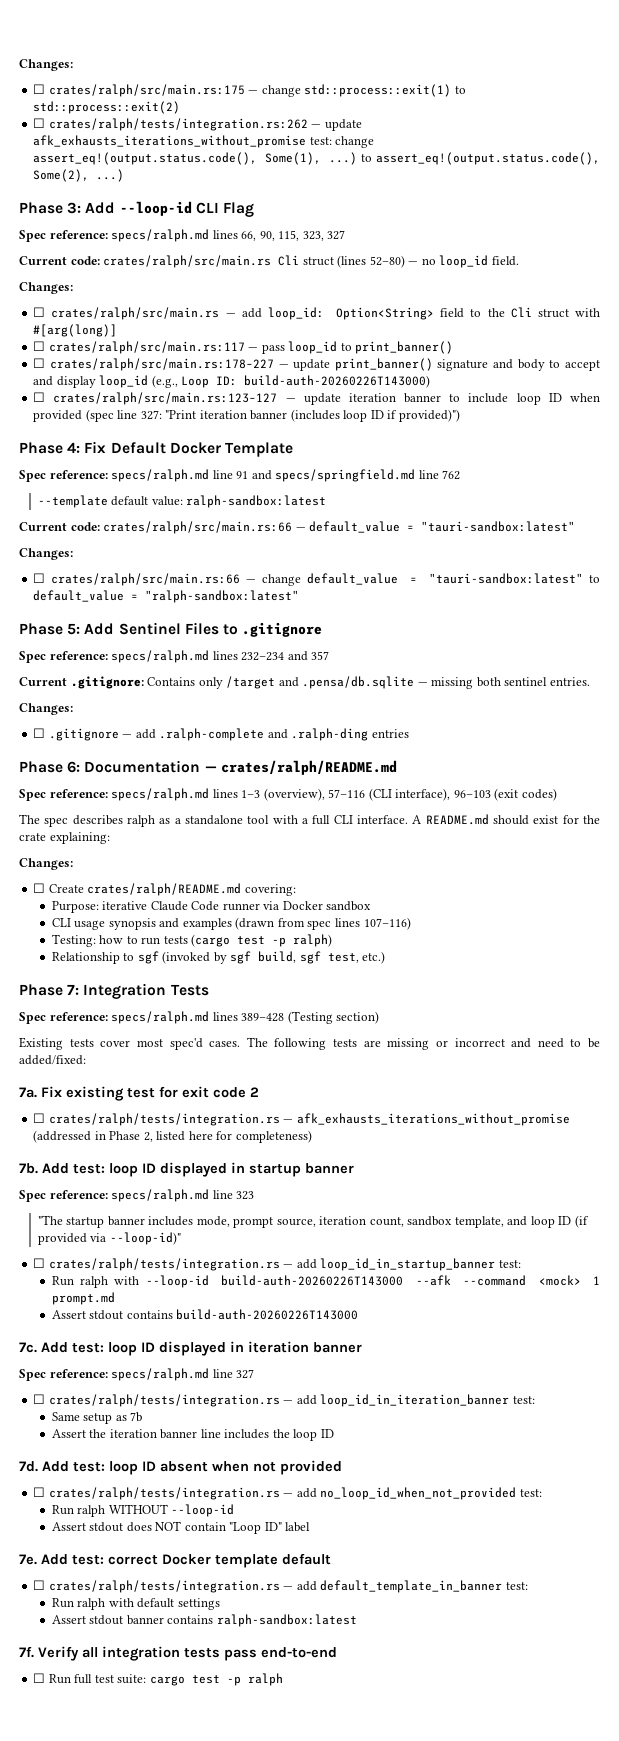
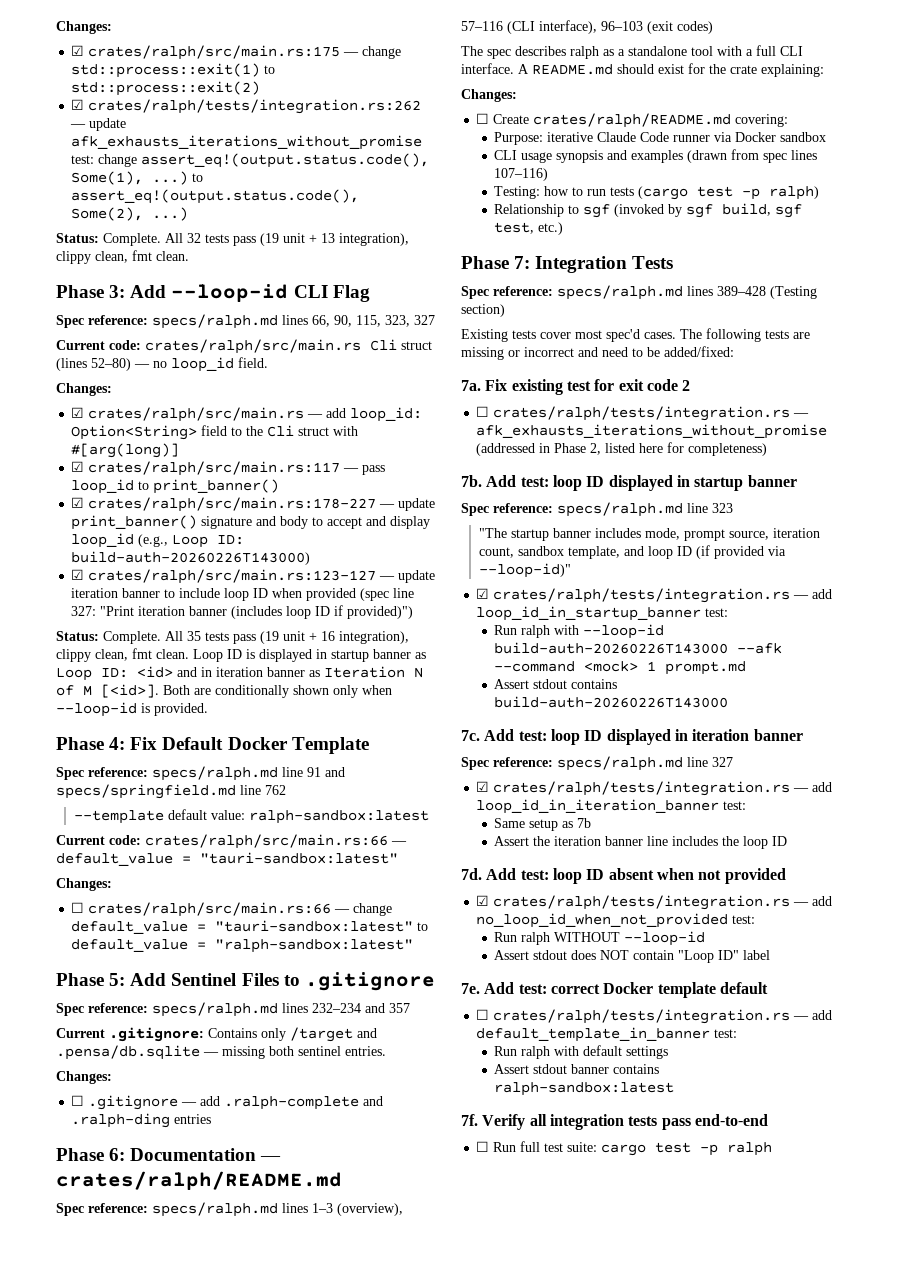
[19,59,73,71] [33,84,46,94] Changes: // ☐ -> [56,21,112,34] [71,45,85,56] Changes: // ☑
[33,118,46,128] ☐ -> [71,99,85,110] ☑
(125, 175) none -> [56,233,409,246] [56,250,189,264] // Status: Complete. All 32 tests pass (19 unit + 13 integration), clippy clean, fmt clean.
[33,307,46,317] ☐ -> [71,407,85,418] ☑
[33,341,46,351] ☐ -> [71,461,85,472] ☑
[33,358,46,368] ☐ -> [71,497,85,508] ☑
[33,392,46,402] ☐ -> [71,569,85,580] ☑
(460, 415) none -> [56,631,409,644] [56,648,426,662] [56,666,423,681] [56,684,392,698] [56,702,208,717] // Status: Complete. All 35 tests pass (19 unit + 16 integration), clippy clean, fmt clean. Loop ID is displayed in startup banner as Loop ID: <id> and in iteration banner as Iteration N of M [<id>]. Both are conditionally shown only when --loop-id is provided.
[33,1258,46,1268] ☐ -> [476,588,490,599] ☑
[33,1394,46,1404] ☐ -> [476,781,490,792] ☑
[33,1487,46,1497] ☐ -> [476,895,490,906] ☑

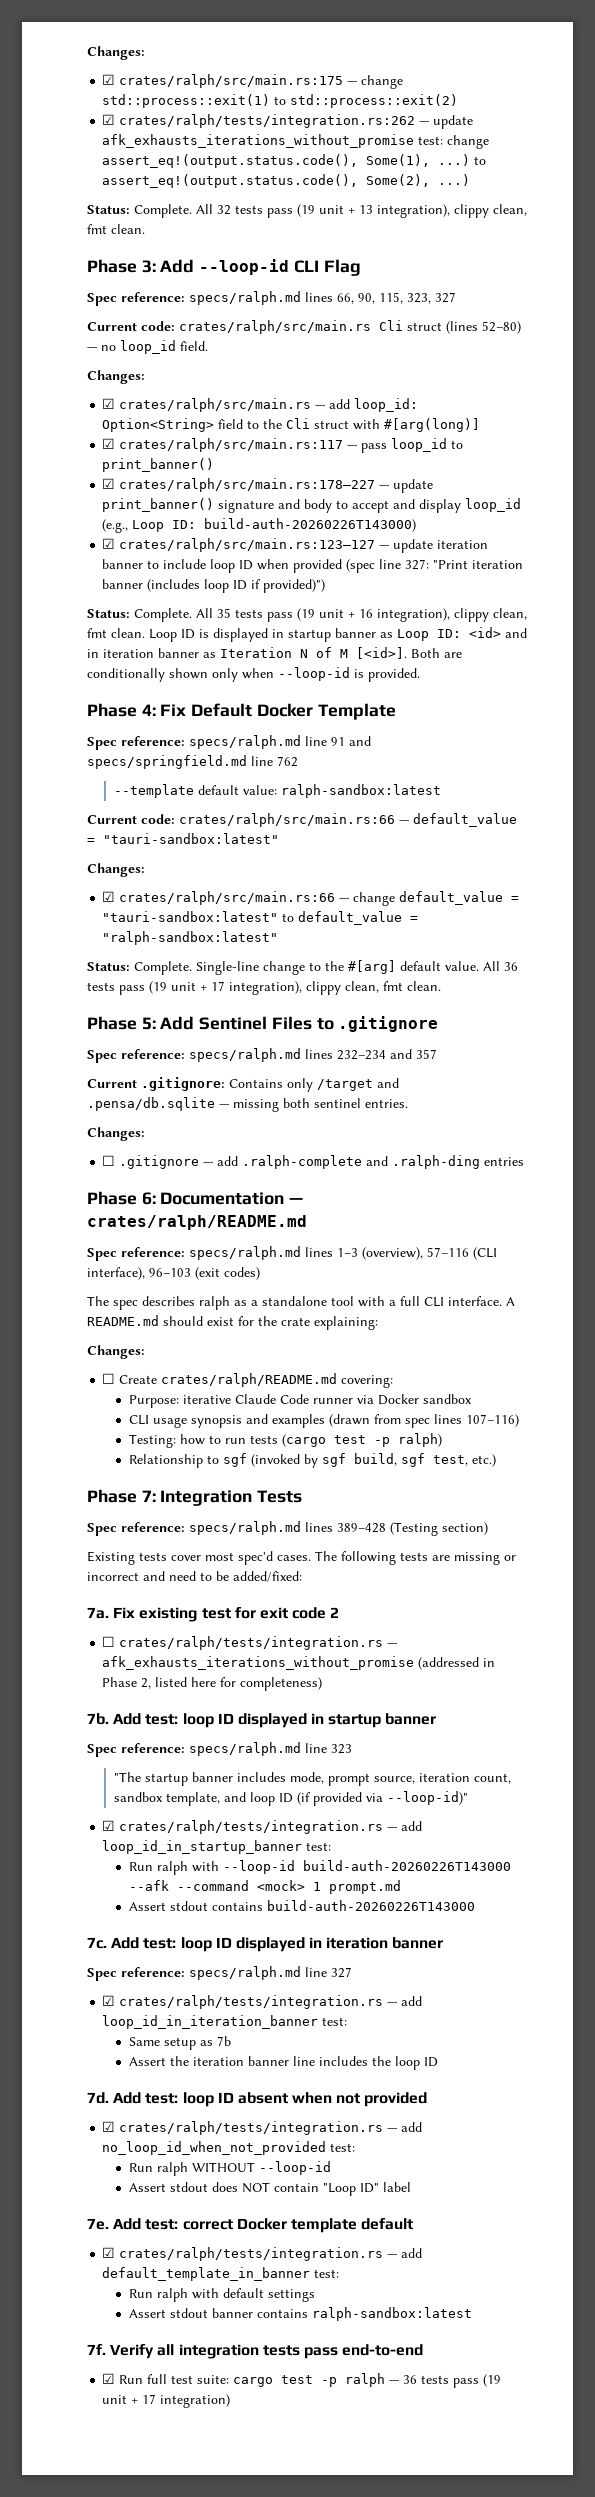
[71,902,85,913] ☐ -> [102,891,116,902] ☑
(414, 946) none -> [87,960,518,975] [87,981,441,995] // Status: Complete. Single-line change to the #[arg] default value. All 36 tests pass (19 unit + 17 integration), clippy clean, fmt clean.
[476,1009,490,1020] ☐ -> [102,2247,116,2258] ☑
[476,1141,490,1152] ☐ -> [102,2373,116,2384] ☑
(773, 1149) none -> [389,2374,502,2388] [102,2394,231,2408] — 36 tests pass (19 unit + 17 integration)

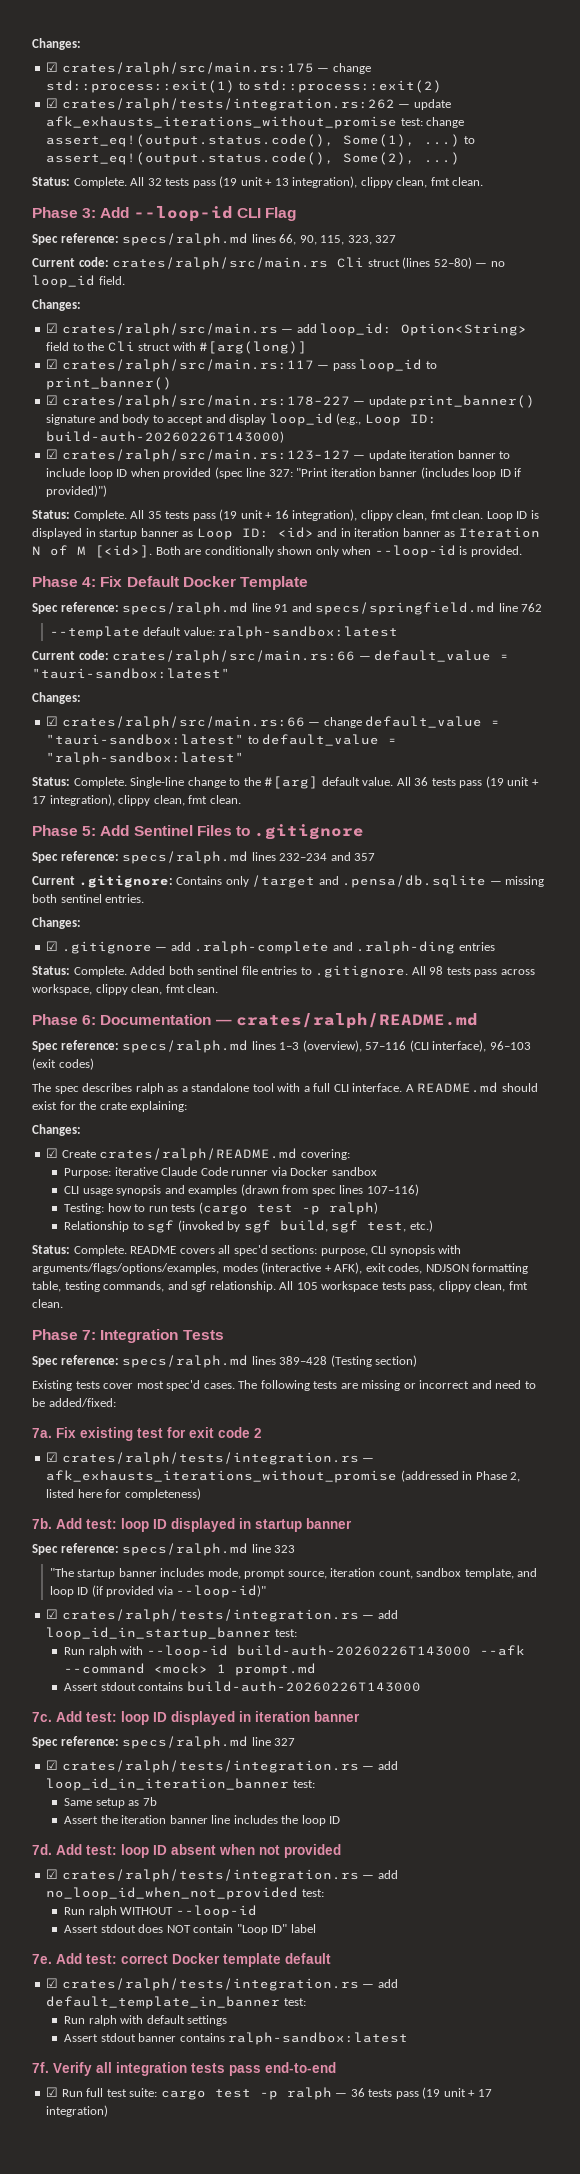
[102,1155,116,1166] ☐ -> [46,941,59,951] ☑
(525, 1161) none -> [32,965,535,978] [32,984,219,995] // Status: Complete. Added both sentinel file entries to .gitignore. All 98 tests pass across workspace, clippy clean, fmt clean.
[102,1373,116,1384] ☐ -> [46,1148,59,1158] ☑
(497, 1460) none -> [32,1245,462,1256] [32,1262,529,1274] [32,1281,528,1292] [32,1299,63,1308] // Status: Complete. README covers all spec'd sections: purpose, CLI synopsis with arguments/flags/options/examples, modes (interactive + AFK), exit codes, NDJSON formatting table, testing commands, and sgf relationship. All 105 workspace tests pass, clippy clean, fmt clean.
[102,1636,116,1647] ☐ -> [46,1452,59,1462] ☑

